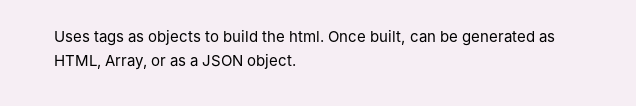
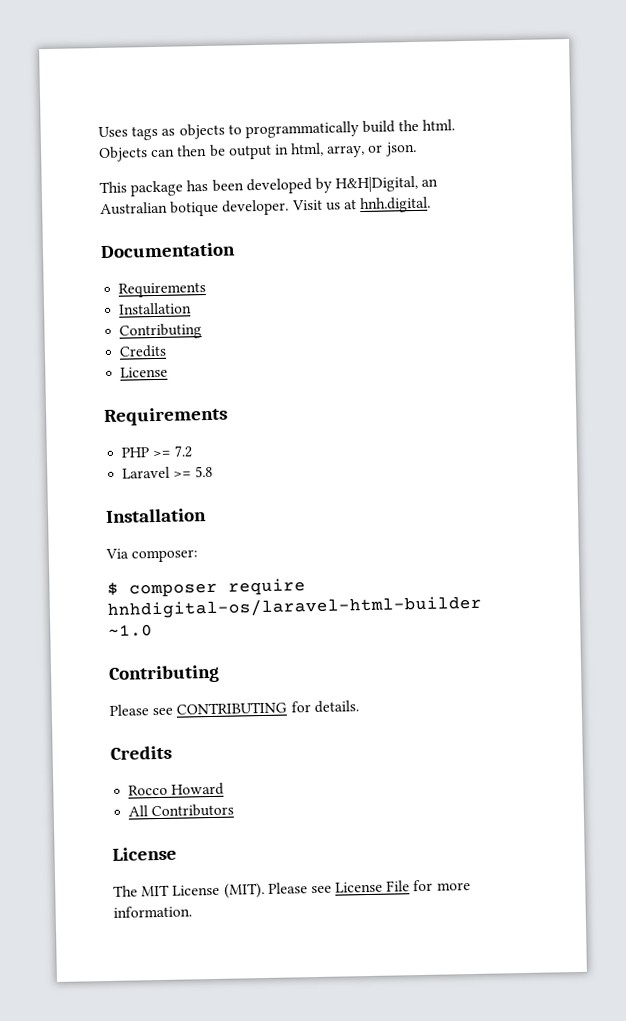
(220, 36) none -> [244,121,359,139] programmatically
[328,29,555,46] [54,53,297,70] Once built, can be generated as HTML, Array, or as a JSON object. -> [98,141,417,163] [99,175,439,197] [100,196,432,217] [100,242,236,259] [118,282,207,298] [118,302,193,315] [119,323,203,340] [119,344,168,358] [120,366,169,378] [104,406,228,426] [121,445,193,458] [122,465,214,479] [105,508,207,523] [105,548,199,563] [107,578,306,598] [107,595,482,619] [108,624,153,637] [108,664,220,684] [109,700,359,716] [110,745,172,760] [128,782,225,796] [128,803,235,818] [112,846,177,861] [113,879,471,899] [113,905,192,918] Objects can then be output in html, array, or json. // This package has been developed by H&H|Digital, an Australian botique developer. Visit us at hnh.digital. // Documentation // Requirements // Installation // Contributing // Credits // License // Requirements // PHP >= 7.2 // Laravel >= 5.8 // Installation // Via composer: // $ composer require hnhdigital-os/laravel-html-builder ~1.0 // Contributing // Please see CONTRIBUTING for details. // Credits // Rocco Howard // All Contributors // License // The MIT License (MIT). Please see License File for more information.

